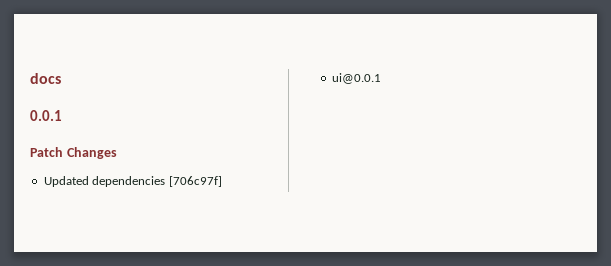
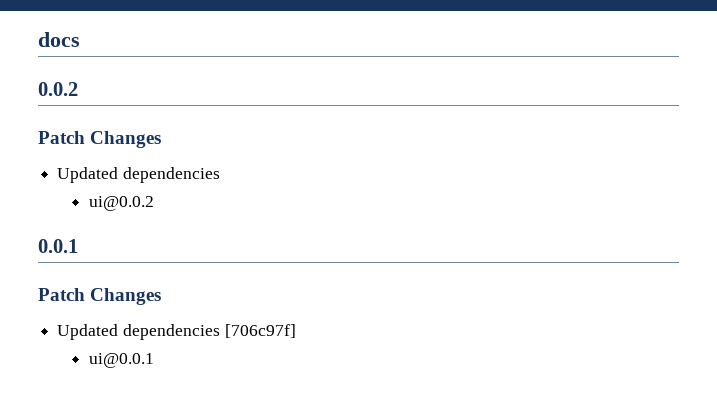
(61, 78) none -> [38,82,78,96] [38,131,162,148] [57,167,220,183] [89,196,155,211] // 0.0.2 // Patch Changes // Updated dependencies // ui@0.0.2

